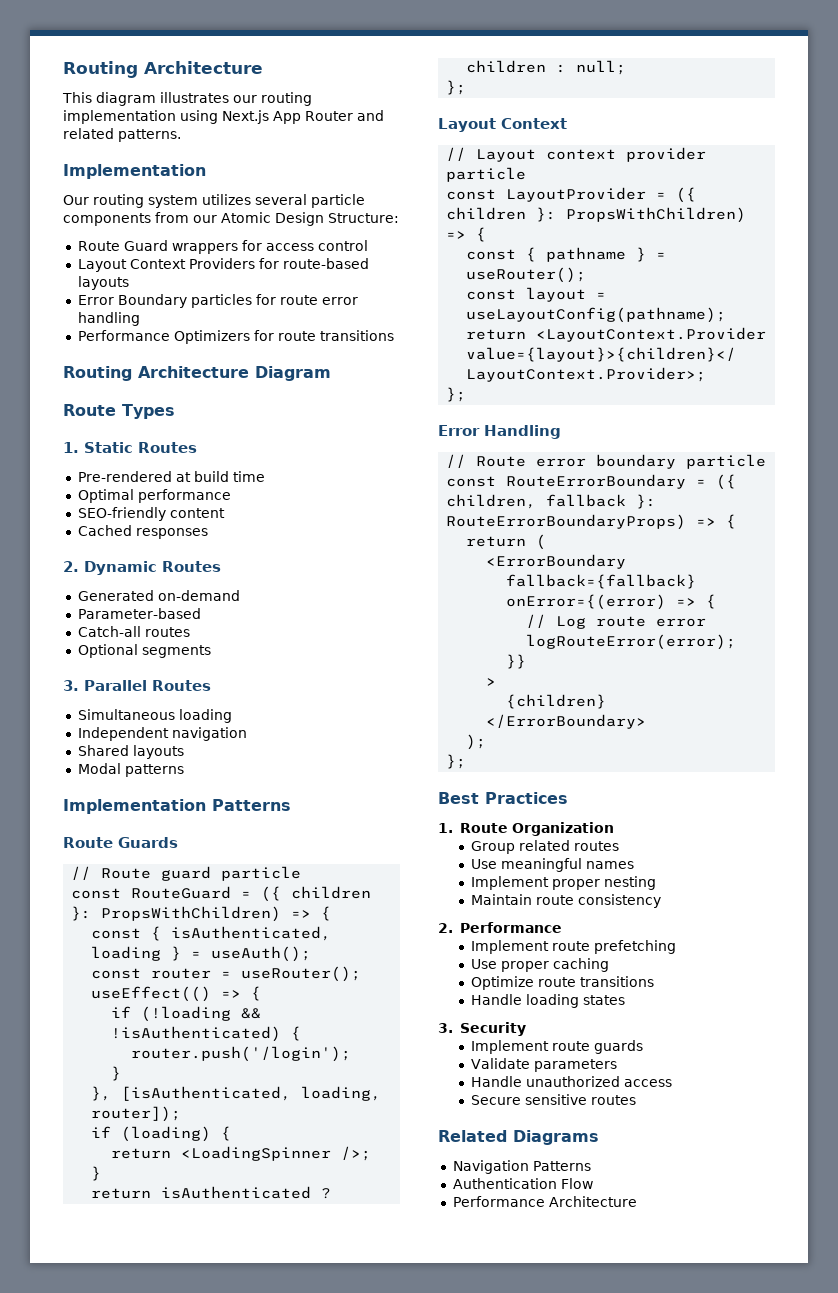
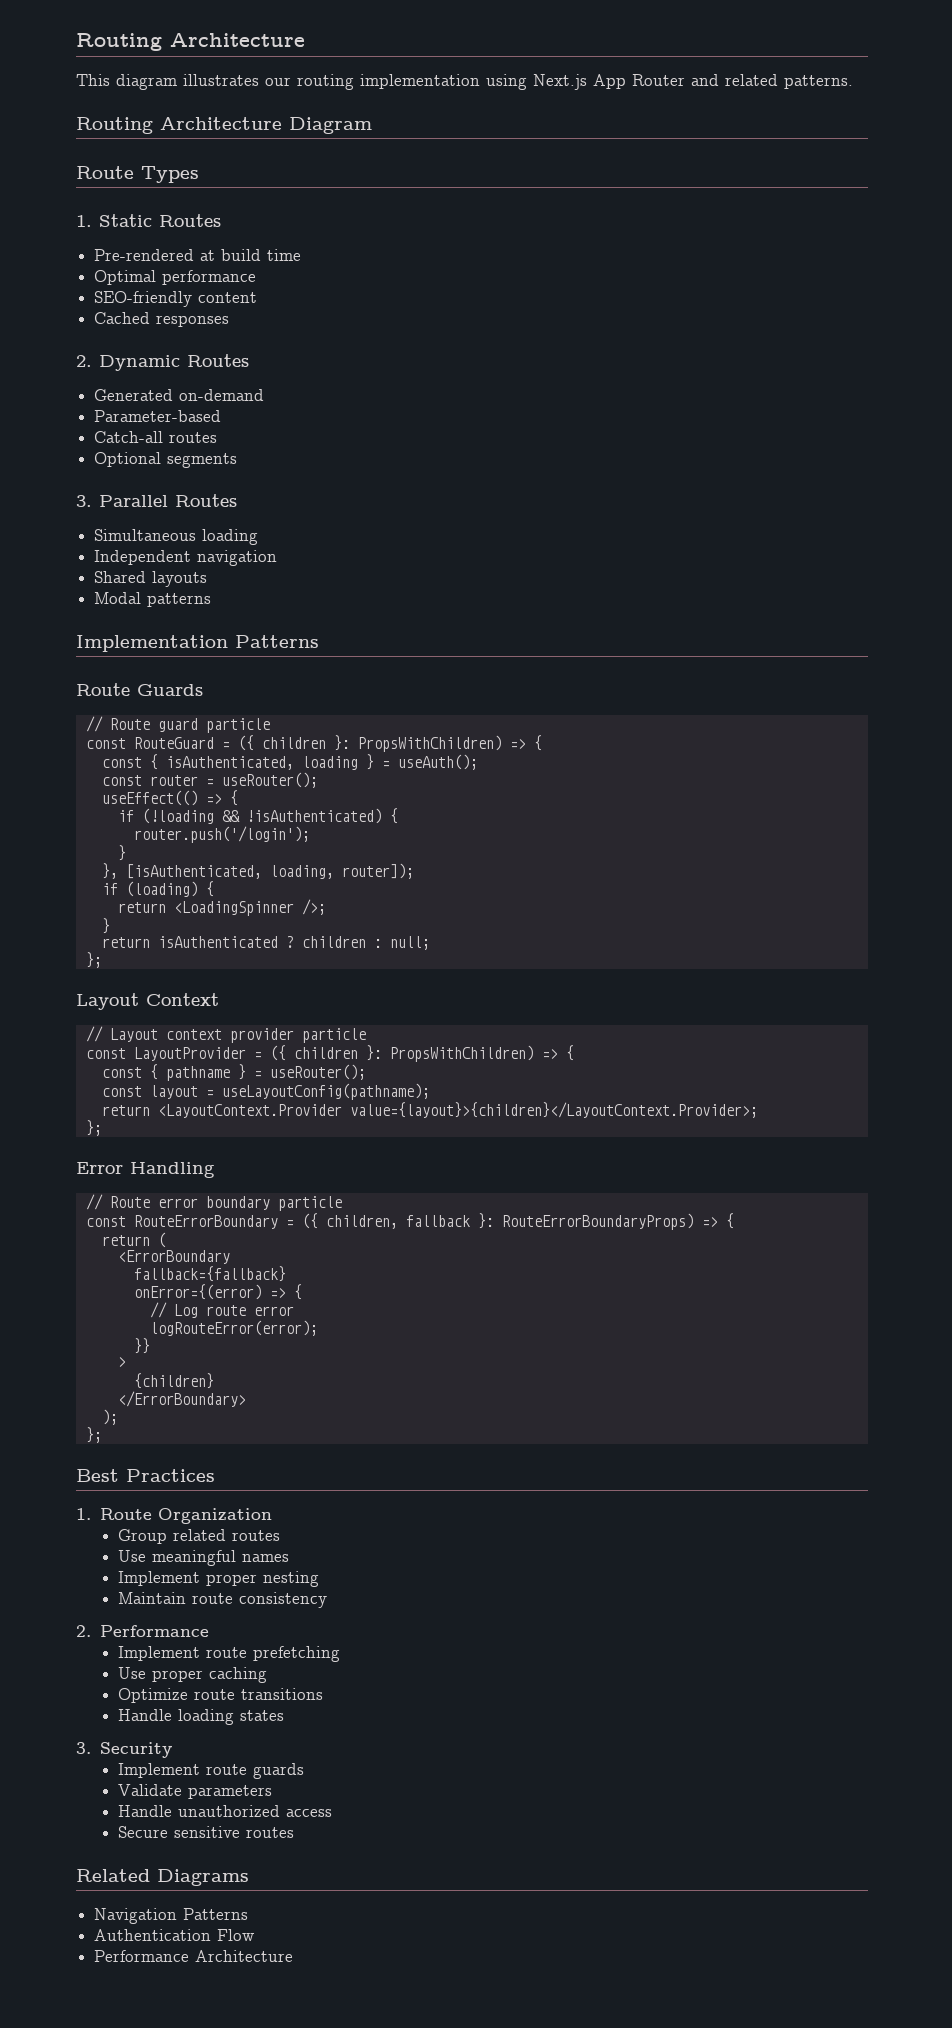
[63,164,206,179] [63,194,365,208] [63,212,399,226] [77,240,368,254] [77,258,369,272] [77,276,129,290] [77,294,358,308] [77,312,140,326] [77,330,394,344] // Implementation // Our routing system utilizes several particle components from our Atomic Design Structure: // Route Guard wrappers for access control // Layout Context Providers for route-based layouts // Error Boundary particles for route error handling // Performance Optimizers for route transitions -> (853, 82) none

